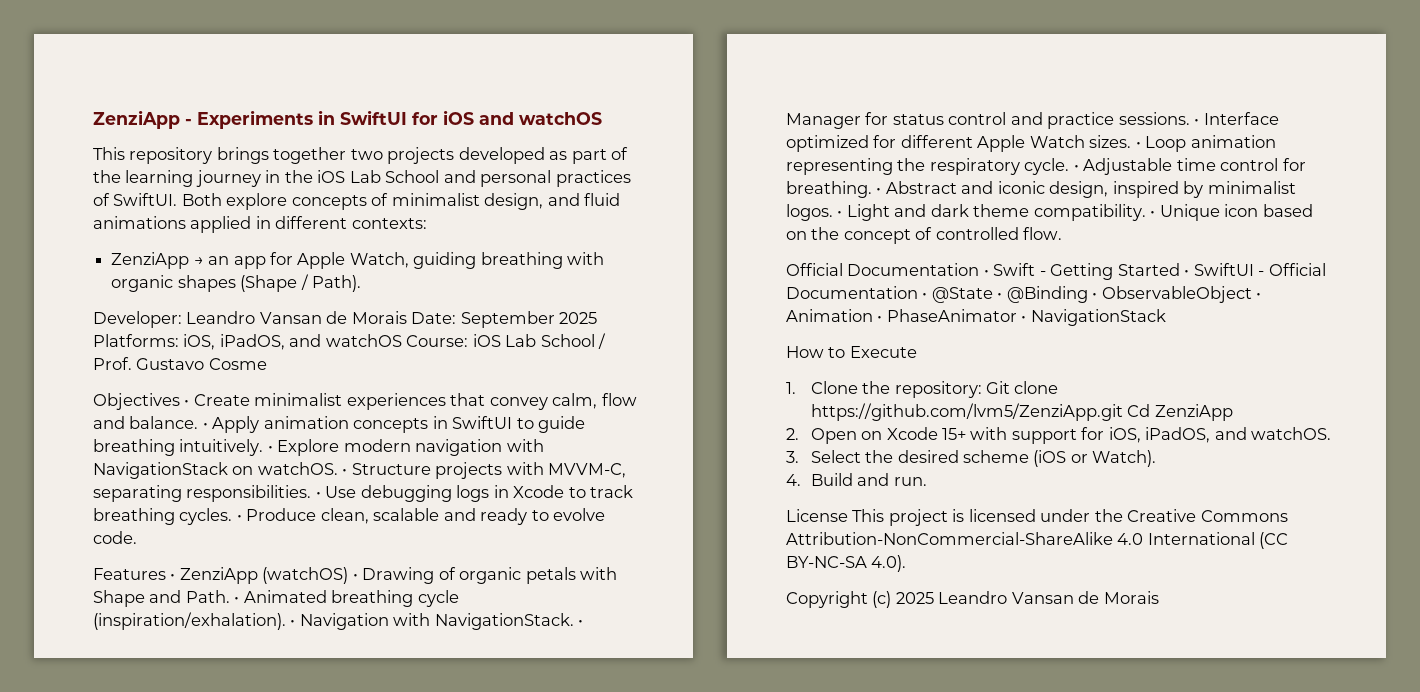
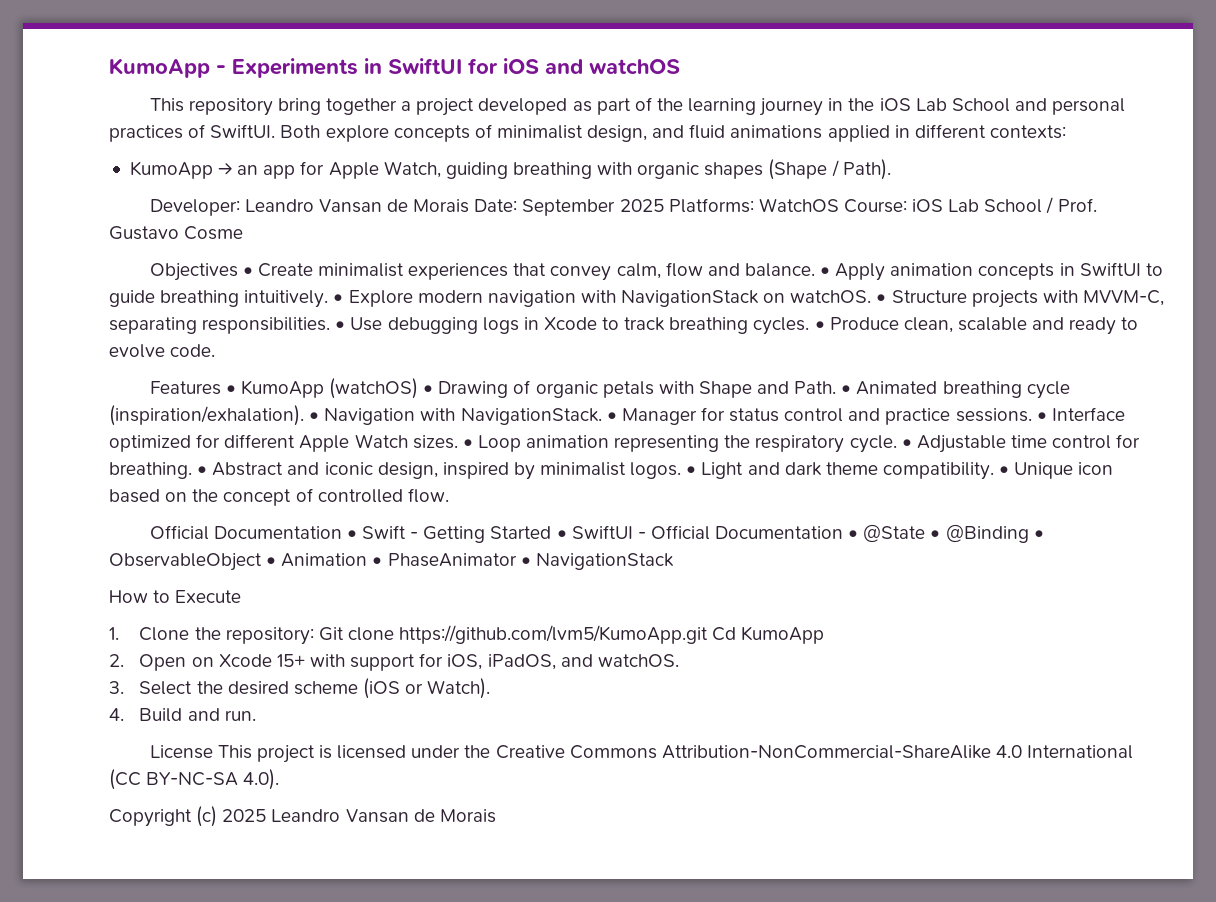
[93,110,180,129] ZenziApp -> [109,58,210,78] KumoApp
[216,147,455,164] brings together two projects -> [277,98,475,116] bring together a project
[111,252,190,269] ZenziApp -> [129,161,213,179] KumoApp
[183,334,402,350] iOS, iPadOS, and watchOS -> [758,198,839,212] WatchOS
[179,567,258,584] ZenziApp -> [240,380,324,398] KumoApp
[810,403,1233,421] https://github.com/lvm5/ZenziApp.git Cd ZenziApp -> [399,625,825,644] https://github.com/lvm5/KumoApp.git Cd KumoApp

